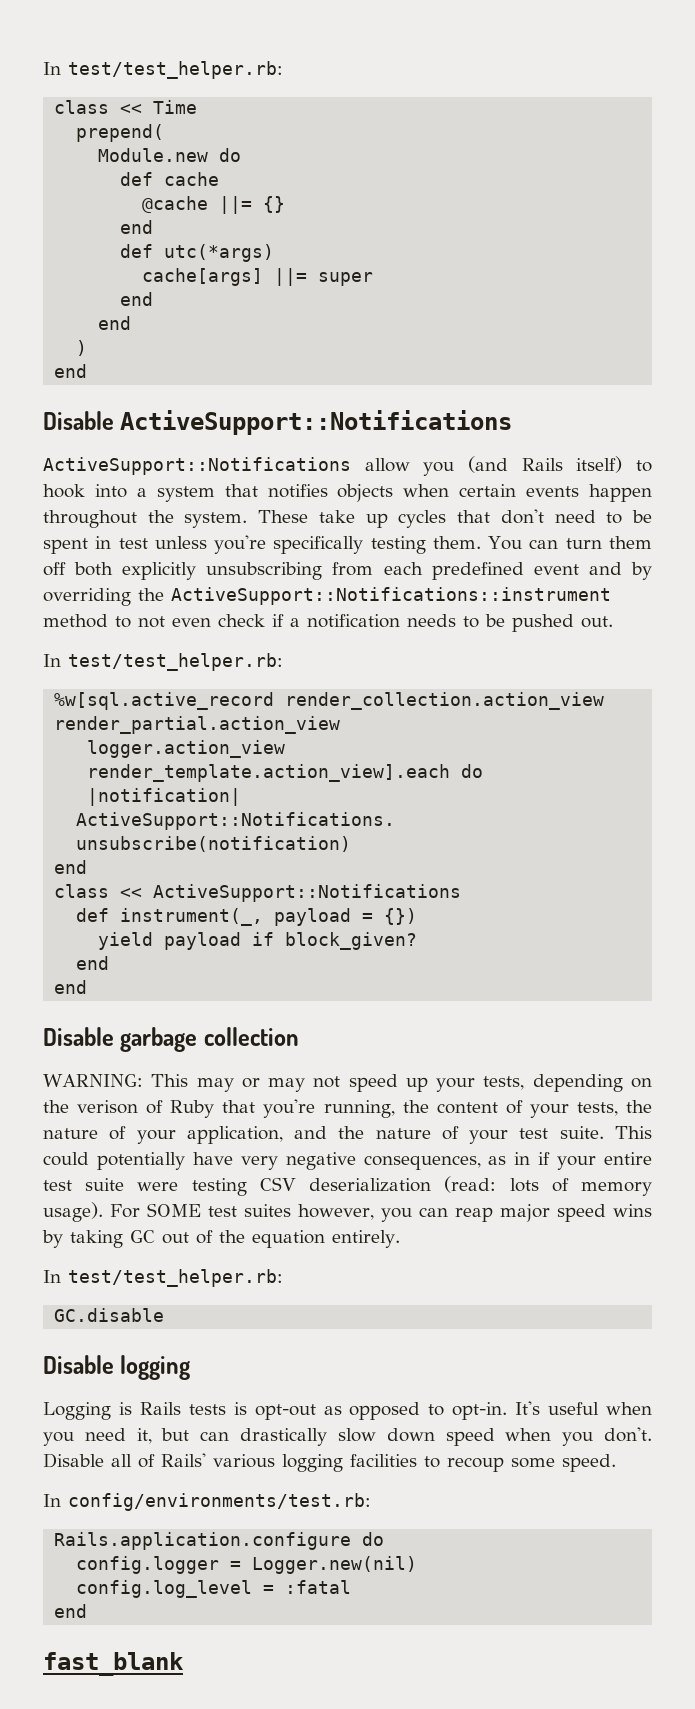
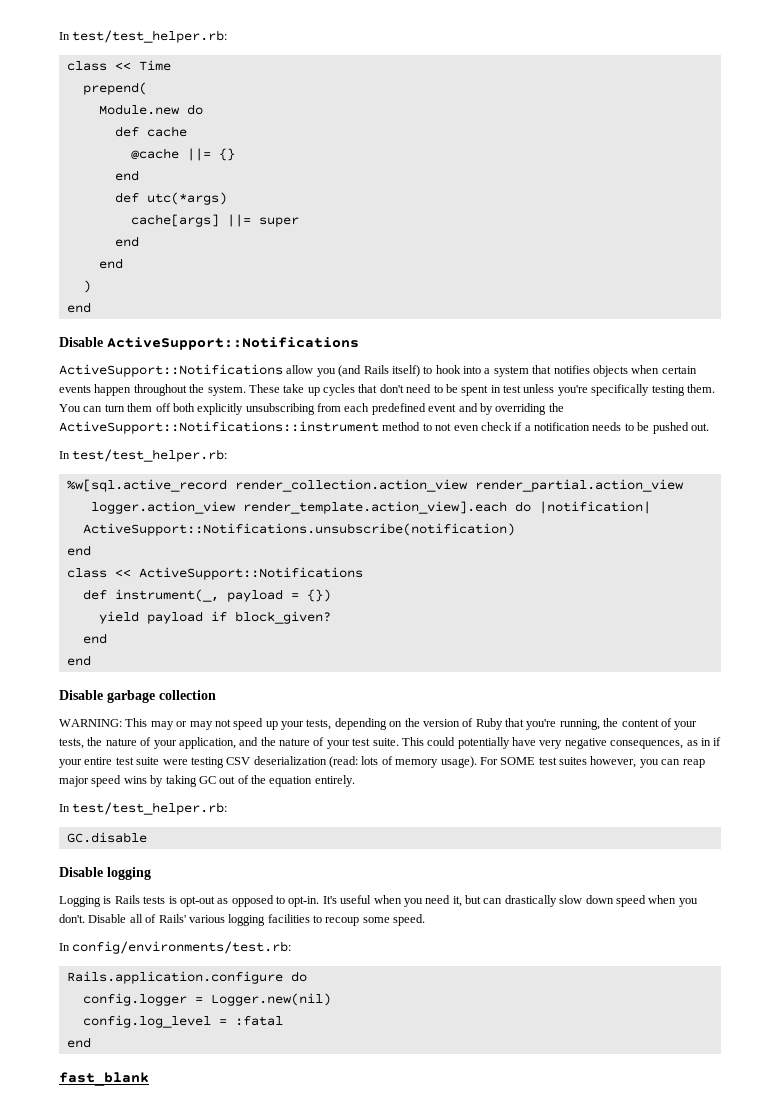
[77,1100,139,1114] verison -> [422,719,460,727] version

